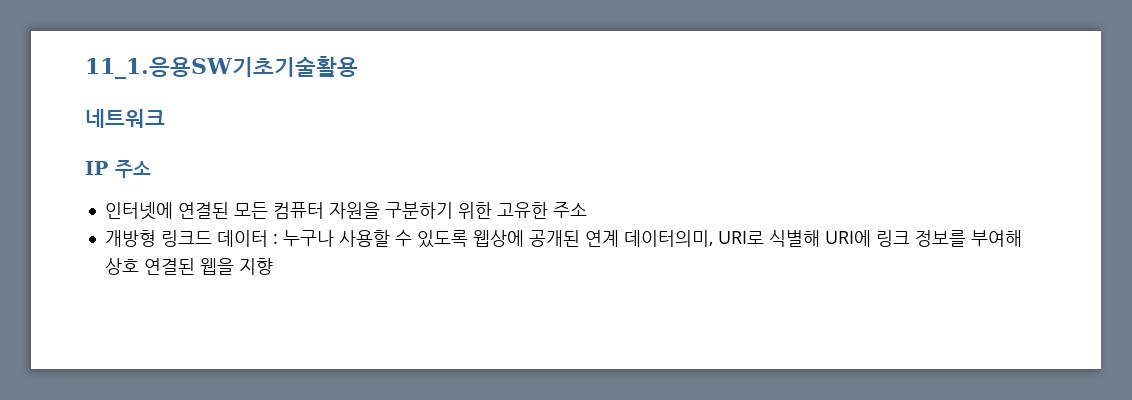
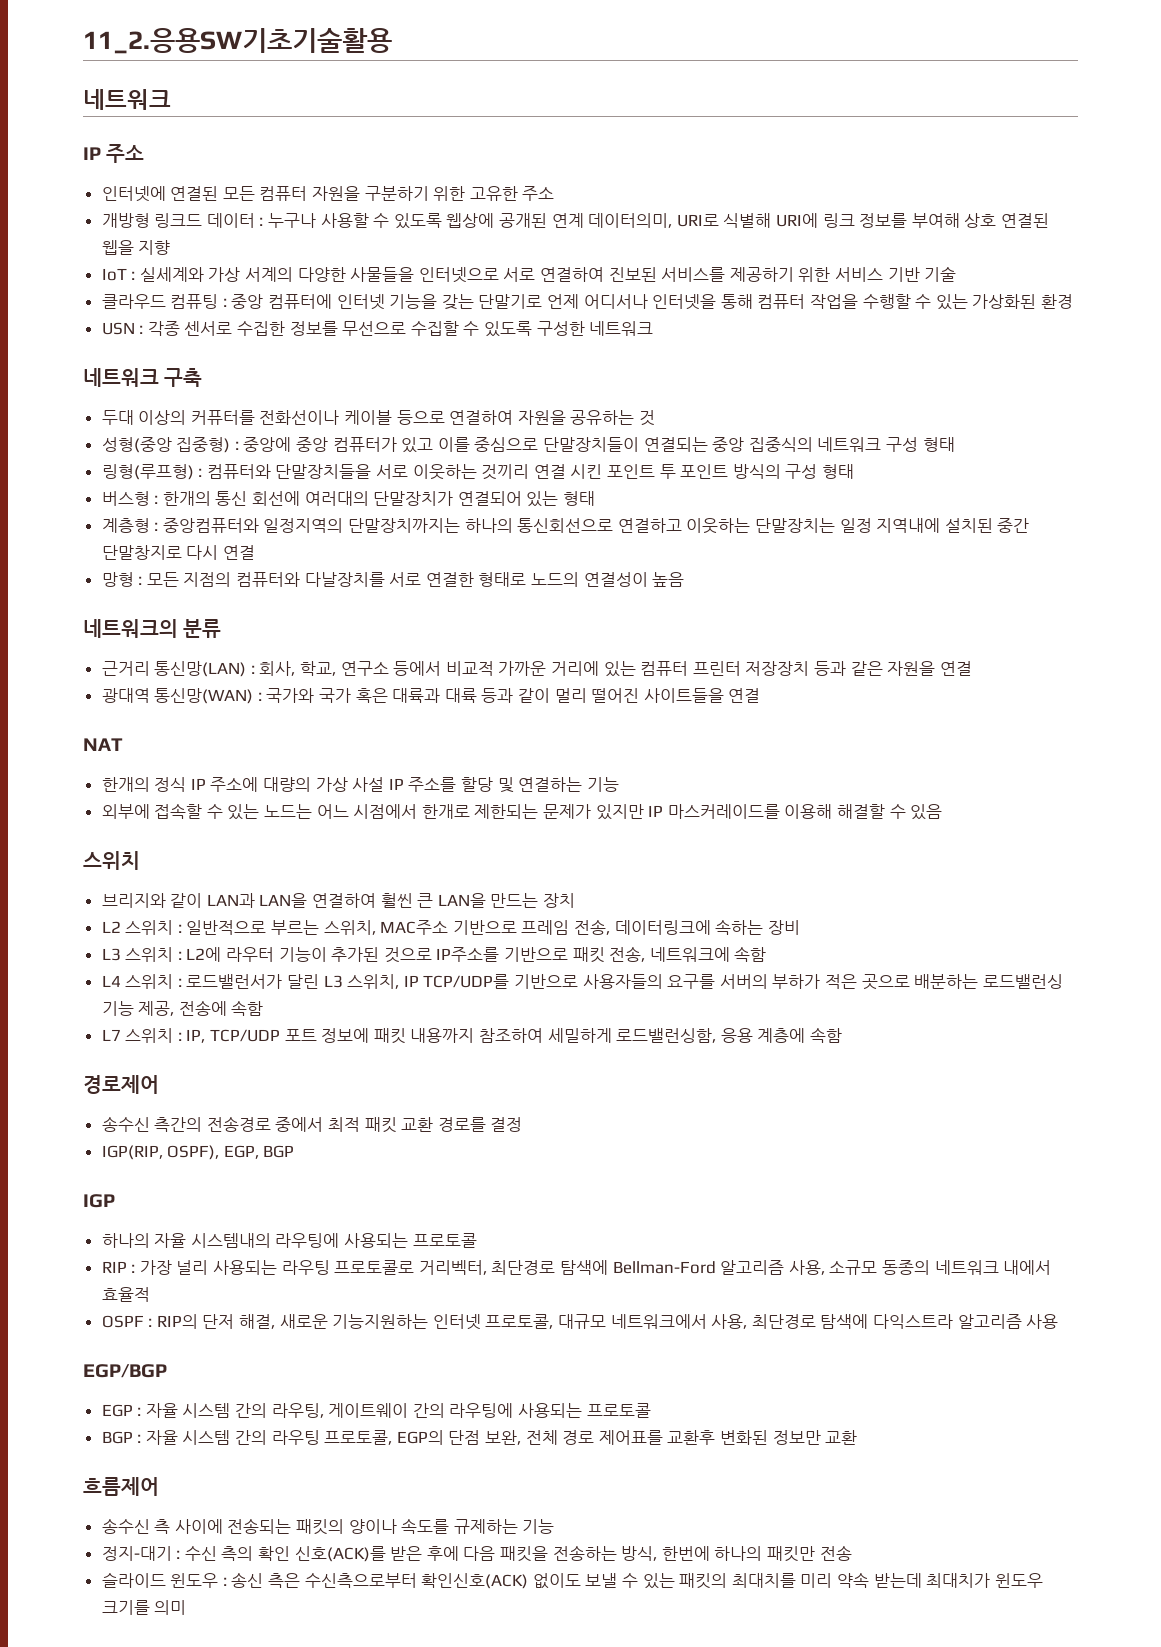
[85,56,358,79] 11_1.응용SW기초기술활용 -> [83,28,392,54] 11_2.응용SW기초기술활용
(273, 266) none -> [101,266,957,283] [101,294,1073,310] [101,321,654,337] [83,368,203,387] [101,410,656,426] [101,437,955,453] [101,464,854,480] [101,491,596,507] [101,518,1030,534] [101,545,255,560] [101,572,685,587] [83,619,222,638] [101,661,972,677] [101,688,761,704] [83,738,123,751] [101,777,619,793] [101,803,943,820] [83,851,140,870] [101,893,576,908] [101,919,800,935] [101,946,767,963] [101,974,1063,990] [101,1000,264,1016] [101,1027,842,1044] [83,1075,159,1094] [101,1116,523,1133] [101,1145,295,1160] [83,1194,115,1208] [101,1233,477,1248] [101,1260,1052,1275] [101,1287,150,1302] [101,1314,1059,1330] [83,1364,167,1378] [101,1403,651,1418] [101,1430,858,1445] [83,1477,159,1496] [101,1518,555,1535] [101,1545,852,1562] [101,1572,1043,1589] [101,1600,187,1615] // IoT : 실세계와 가상 서계의 다양한 사물들을 인터넷으로 서로 연결하여 진보된 서비스를 제공하기 위한 서비스 기반 기술 // 클라우드 컴퓨팅 : 중앙 컴퓨터에 인터넷 기능을 갖는 단말기로 언제 어디서나 인터넷을 통해 컴퓨터 작업을 수행할 수 있는 가상화된 환경 // USN : 각종 센서로 수집한 정보를 무선으로 수집할 수 있도록 구성한 네트워크 // 네트워크 구축 // 두대 이상의 커퓨터를 전화선이나 케이블 등으로 연결하여 자원을 공유하는 것 // 성형(중앙 집중형) : 중앙에 중앙 컴퓨터가 있고 이를 중심으로 단말장치들이 연결되는 중앙 집중식의 네트워크 구성 형태 // 링형(루프형) : 컴퓨터와 단말장치들을 서로 이웃하는 것끼리 연결 시킨 포인트 투 포인트 방식의 구성 형태 // 버스형 : 한개의 통신 회선에 여러대의 단말장치가 연결되어 있는 형태 // 계층형 : 중앙컴퓨터와 일정지역의 단말장치까지는 하나의 통신회선으로 연결하고 이웃하는 단말장치는 일정 지역내에 설치된 중간 단말창지로 다시 연결 // 망형 : 모든 지점의 컴퓨터와 다날장치를 서로 연결한 형태로 노드의 연결성이 높음 // 네트워크의 분류 // 근거리 통신망(LAN) : 회사, 학교, 연구소 등에서 비교적 가까운 거리에 있는 컴퓨터 프린터 저장장치 등과 같은 자원을 연결 // 광대역 통신망(WAN) : 국가와 국가 혹은 대륙과 대륙 등과 같이 멀리 떨어진 사이트들을 연결 // NAT // 한개의 정식 IP 주소에 대량의 가상 사설 IP 주소를 할당 및 연결하는 기능 // 외부에 접속할 수 있는 노드는 어느 시점에서 한개로 제한되는 문제가 있지만 IP 마스커레이드를 이용해 해결할 수 있음 // 스위치 // 브리지와 같이 LAN과 LAN을 연결하여 훨씬 큰 LAN을 만드는 장치 // L2 스위치 : 일반적으로 부르는 스위치, MAC주소 기반으로 프레임 전송, 데이터링크에 속하는 장비 // L3 스위치 : L2에 라우터 기능이 추가된 것으로 IP주소를 기반으로 패킷 전송, 네트워크에 속함 // L4 스위치 : 로드밸런서가 달린 L3 스위치, IP TCP/UDP를 기반으로 사용자들의 요구를 서버의 부하가 적은 곳으로 배분하는 로드밸런싱 기능 제공, 전송에 속함 // L7 스위치 : IP, TCP/UDP 포트 정보에 패킷 내용까지 참조하여 세밀하게 로드밸런싱함, 응용 계층에 속함 // 경로제어 // 송수신 측간의 전송경로 중에서 최적 패킷 교환 경로를 결정 // IGP(RIP, OSPF), EGP, BGP // IGP // 하나의 자율 시스템내의 라우팅에 사용되는 프로토콜 // RIP : 가장 널리 사용되는 라우팅 프로토콜로 거리벡터, 최단경로 탐색에 Bellman-Ford 알고리즘 사용, 소규모 동종의 네트워크 내에서 효율적 // OSPF : RIP의 단저 해결, 새로운 기능지원하는 인터넷 프로토콜, 대규모 네트워크에서 사용, 최단경로 탐색에 다익스트라 알고리즘 사용 // EGP/BGP // EGP : 자율 시스템 간의 라우팅, 게이트웨이 간의 라우팅에 사용되는 프로토콜 // BGP : 자율 시스템 간의 라우팅 프로토콜, EGP의 단점 보완, 전체 경로 제어표를 교환후 변화된 정보만 교환 // 흐름제어 // 송수신 측 사이에 전송되는 패킷의 양이나 속도를 규제하는 기능 // 정지-대기 : 수신 측의 확인 신호(ACK)를 받은 후에 다음 패킷을 전송하는 방식, 한번에 하나의 패킷만 전송 // 슬라이드 윈도우 : 송신 측은 수신측으로부터 확인신호(ACK) 없이도 보낼 수 있는 패킷의 최대치를 미리 약속 받는데 최대치가 윈도우 크기를 의미

